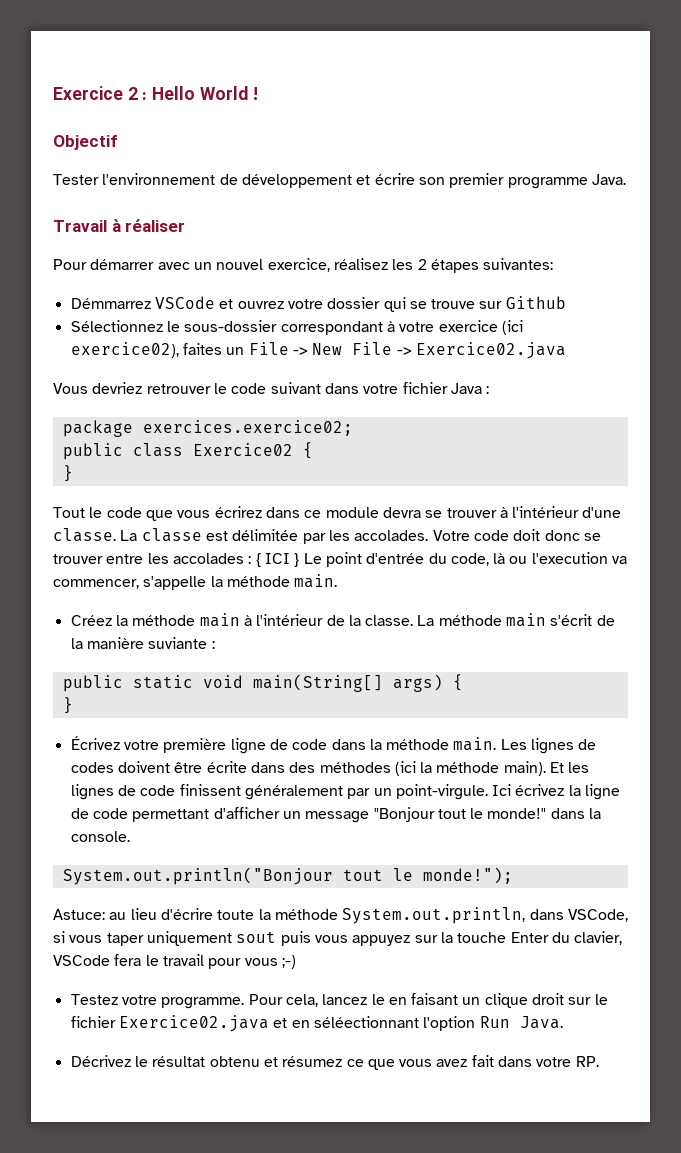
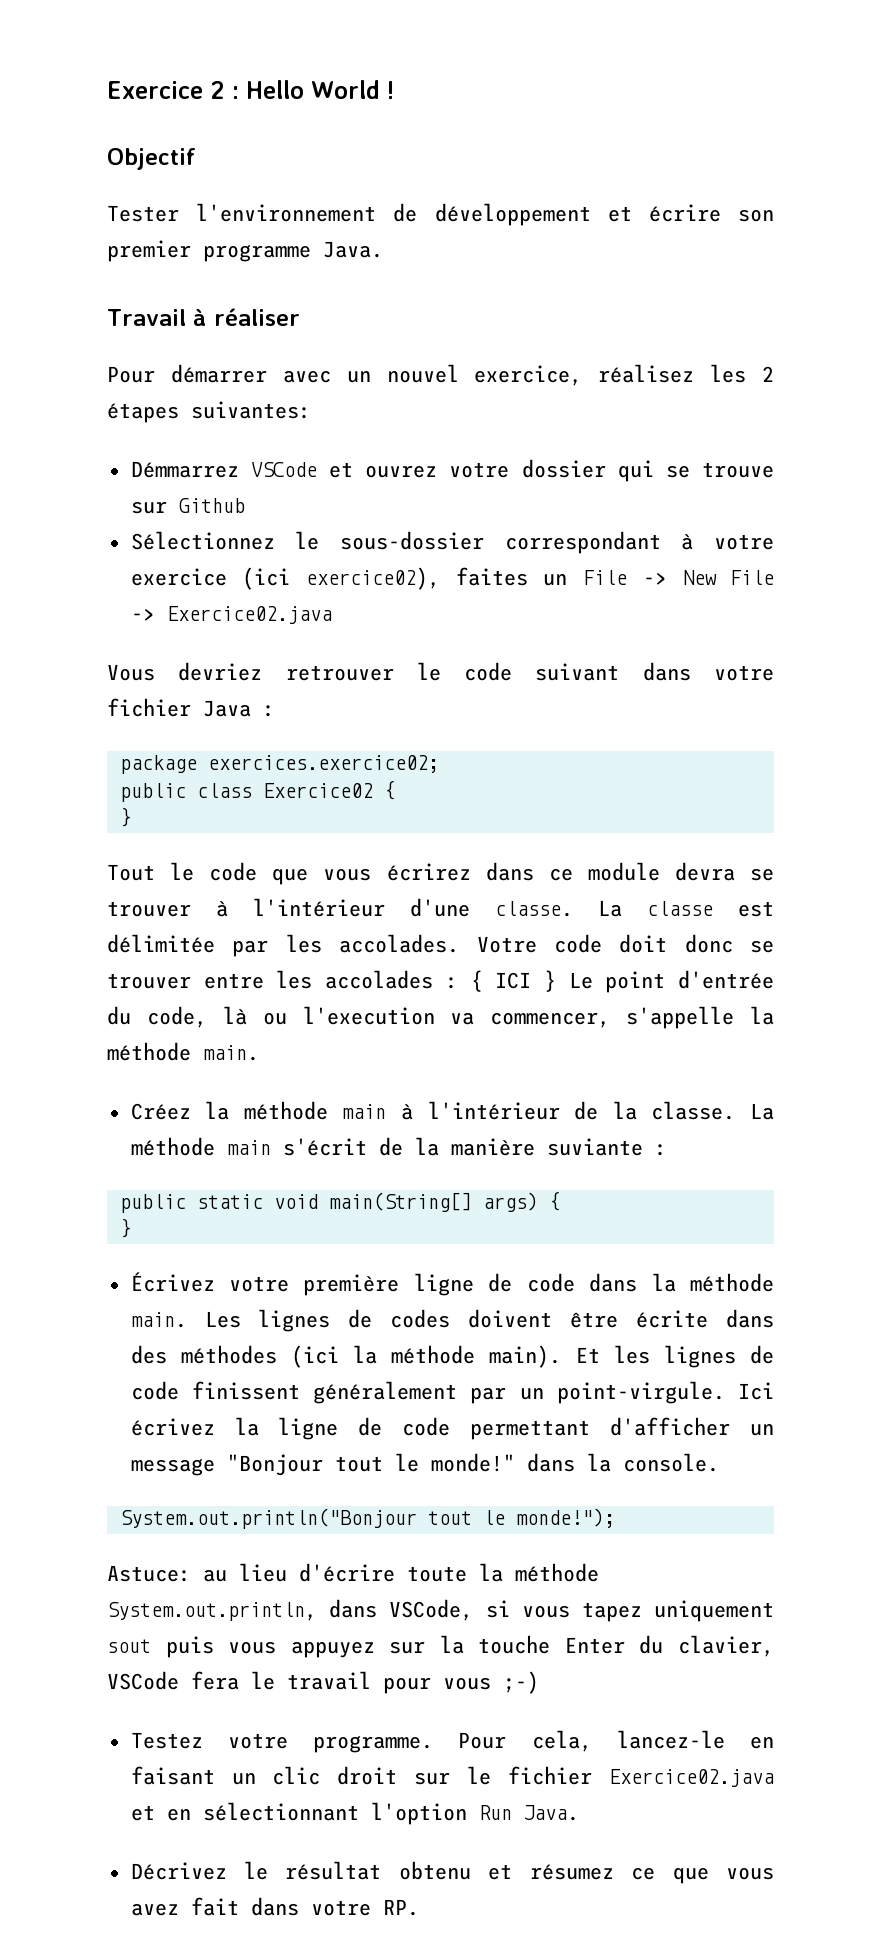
[106,933,144,946] taper -> [581,1602,642,1622] tapez
[322,994,385,1005] lancez le -> [616,1730,725,1749] lancez-le
[484,993,528,1008] clique -> [272,1766,321,1785] clic
[313,1016,419,1028] séléectionnant -> [202,1802,359,1821] sélectionnant

